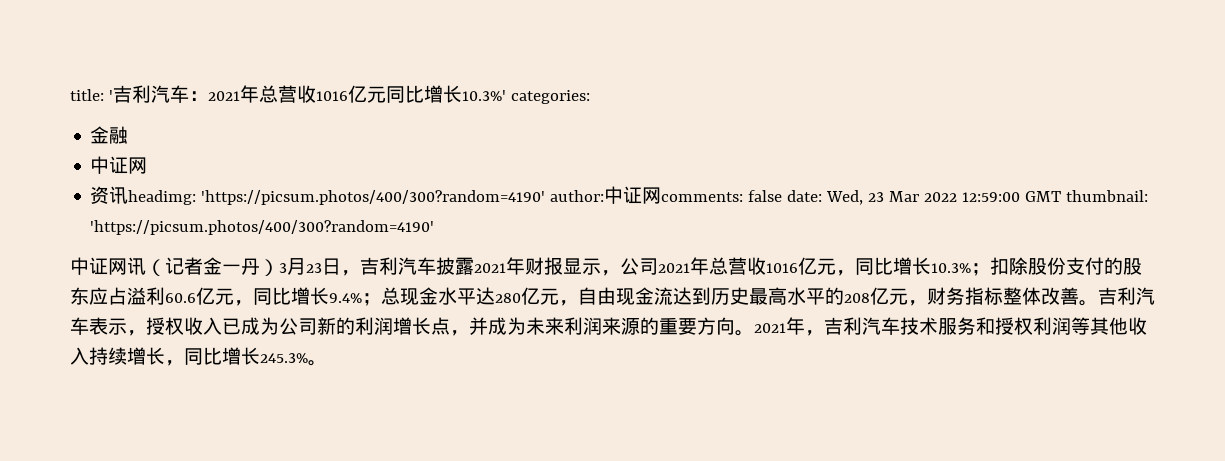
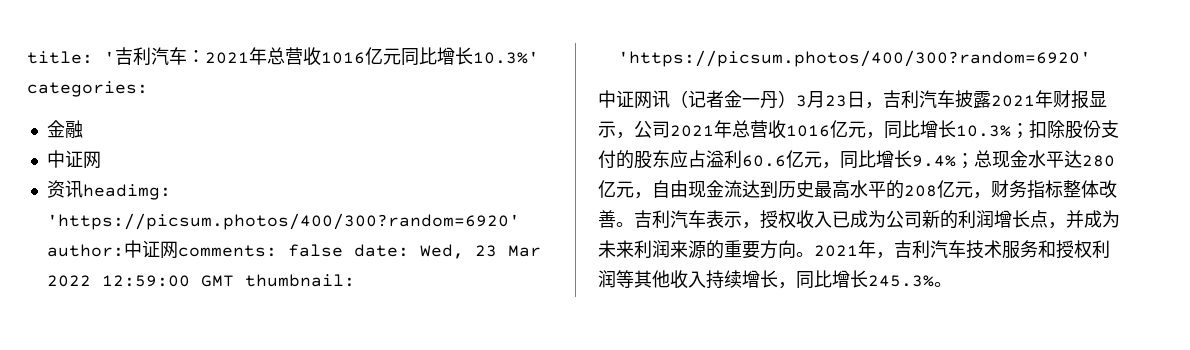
[201,190,546,205] 'https://picsum.photos/400/300?random=4190' -> [46,213,520,230] 'https://picsum.photos/400/300?random=6920'
[90,220,435,235] 'https://picsum.photos/400/300?random=4190' -> [617,50,1091,67] 'https://picsum.photos/400/300?random=6920'

